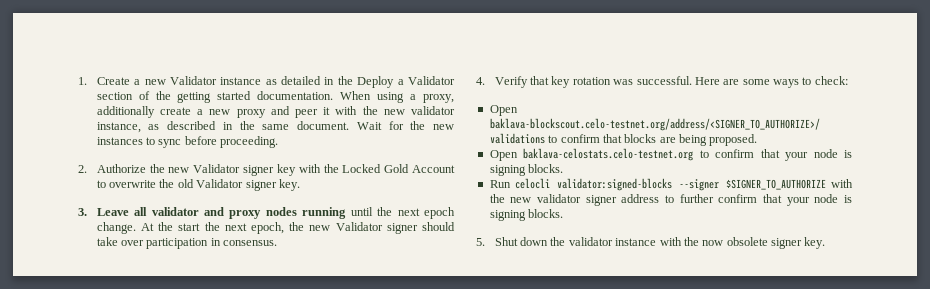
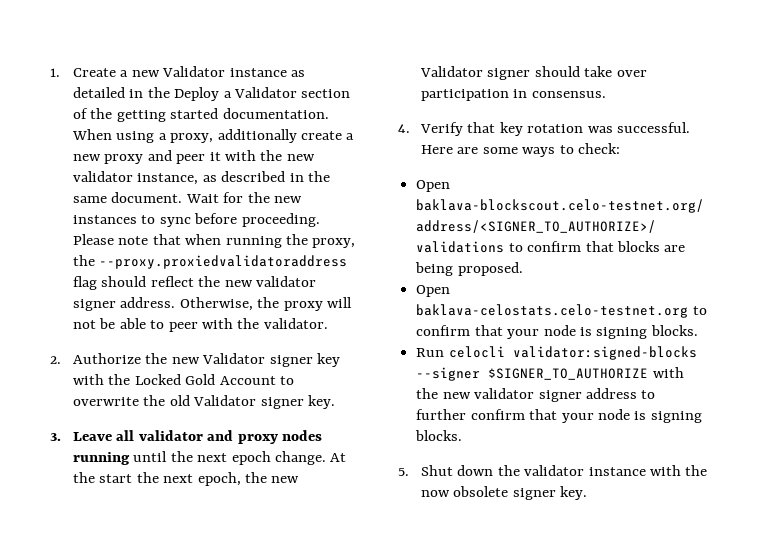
(279, 142) none -> [72,234,356,248] [72,255,348,269] [72,276,316,290] [72,297,352,311] [72,318,328,332] Please note that when running the proxy, the --proxy.proxiedvalidatoraddress flag should reflect the new validator signer address. Otherwise, the proxy will not be able to peer with the validator.

